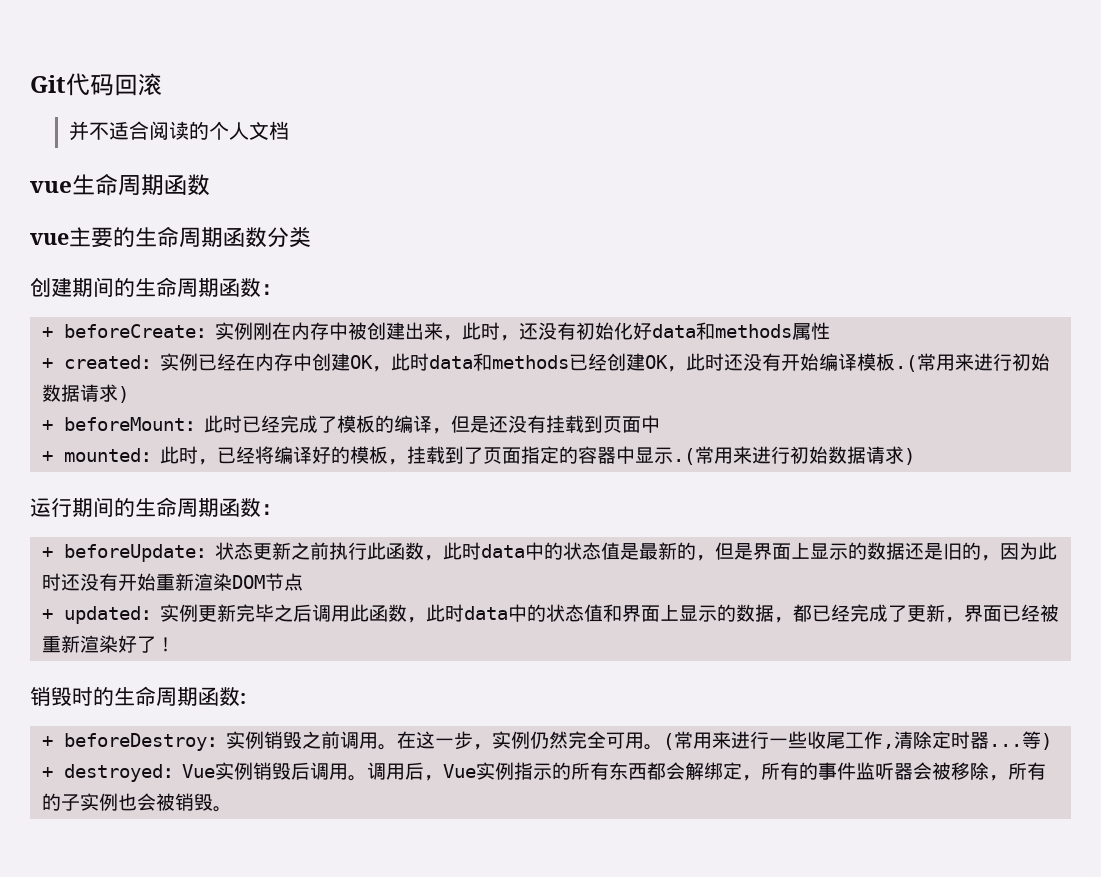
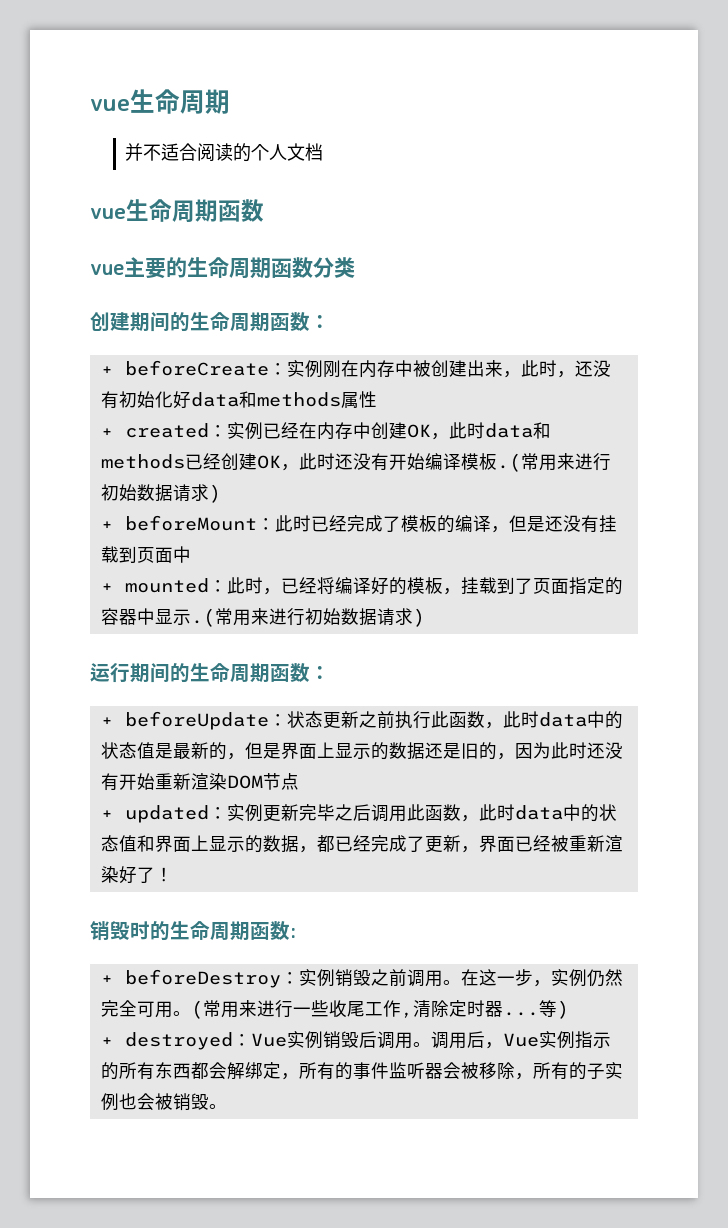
[30,73,162,96] Git代码回滚 -> [90,89,230,114] vue生命周期

